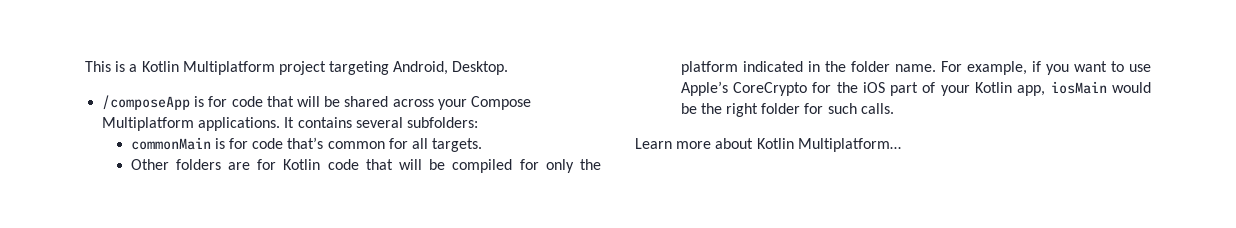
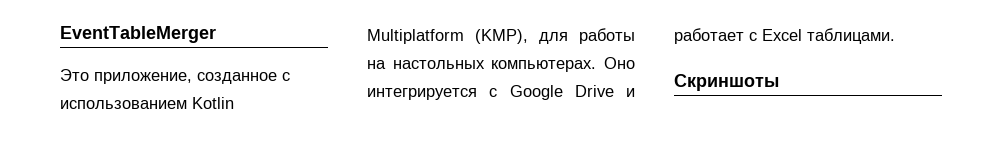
[85,61,509,75] [102,95,531,110] [102,117,478,131] [130,137,483,152] [130,159,601,173] [680,61,1151,75] [680,81,1151,96] [680,103,894,117] [635,138,901,152] This is a Kotlin Multiplatform project targeting Android, Desktop. // /composeApp is for code that will be shared across your Compose Multiplatform applications. It contains several subfolders: // commonMain is for code that’s common for all targets. // Other folders are for Kotlin code that will be compiled for only the platform indicated in the folder name. For example, if you want to use Apple’s CoreCrypto for the iOS part of your Kotlin app, iosMain would be the right folder for such calls. // Learn more about Kotlin Multiplatform… -> [60,26,216,43] [60,69,290,84] [60,97,234,109] [367,28,635,44] [367,57,635,72] [367,85,635,100] [674,28,895,44] [674,74,779,91] EventTableMerger // Это приложение, созданное с использованием Kotlin Multiplatform (KMP), для работы на настольных компьютерах. Оно интегрируется с Google Drive и работает с Excel таблицами. // Скриншоты

